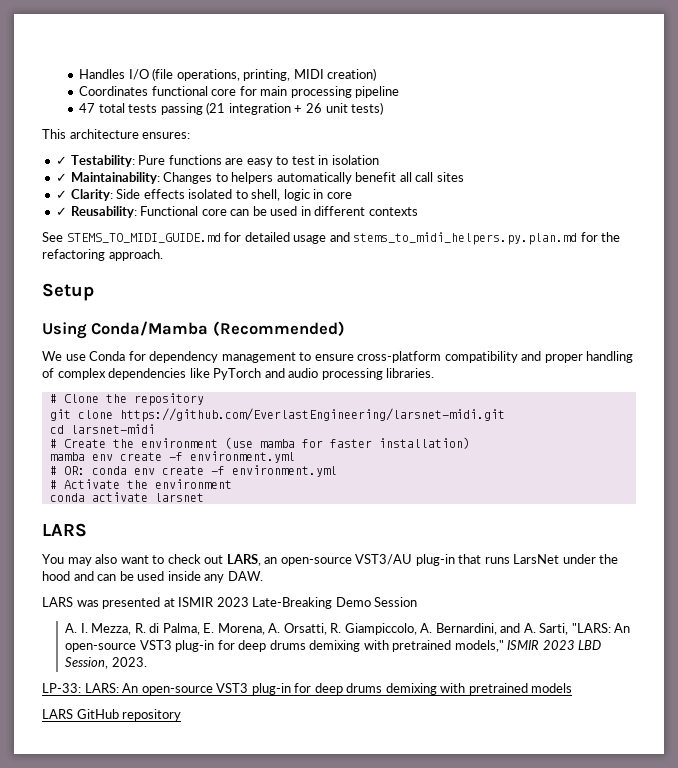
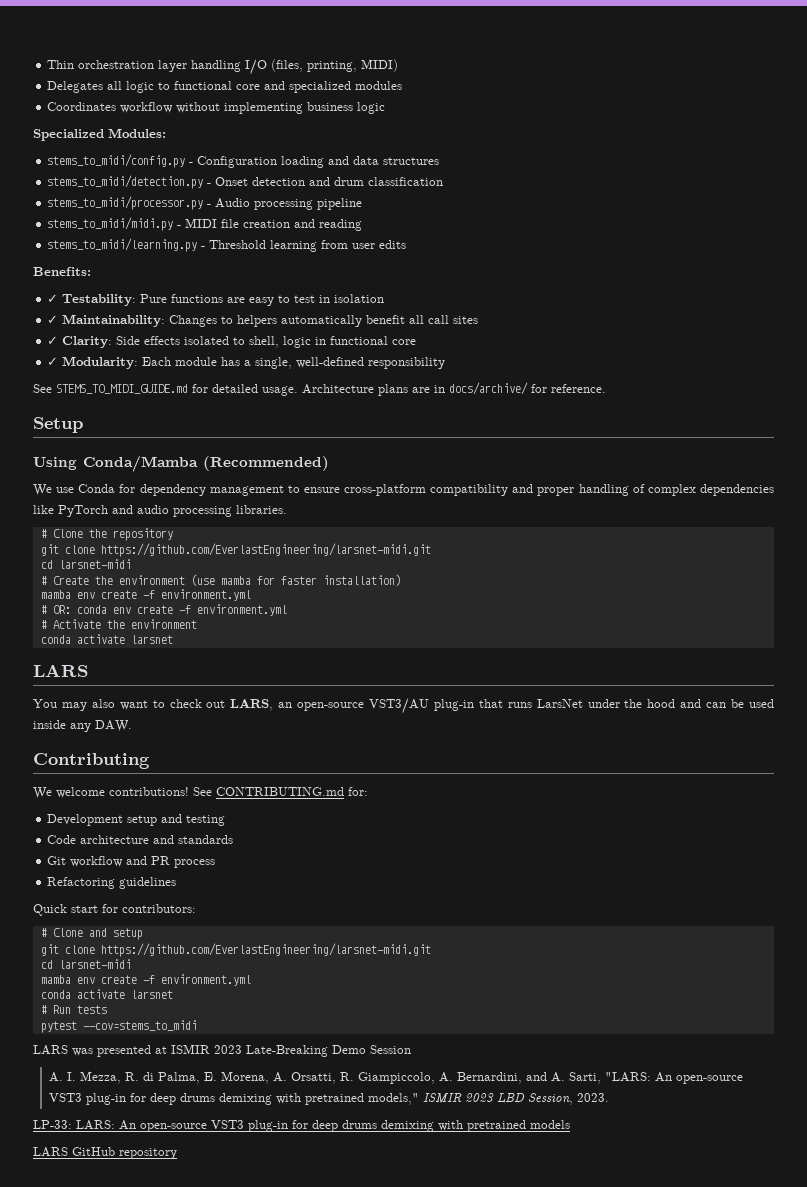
[79,68,377,81] [79,86,400,98] [79,102,384,115] [42,129,191,139] Handles I/O (file operations, printing, MIDI creation) // Coordinates functional core for main processing pipeline // 47 total tests passing (21 integration + 26 unit tests) // This architecture ensures: -> [47,59,399,75] [47,81,403,93] [47,102,386,114] [33,128,166,141] [47,154,440,168] [47,175,444,189] [47,196,363,210] [47,217,363,231] [47,238,407,252] [33,267,91,276] Thin orchestration layer handling I/O (files, printing, MIDI) // Delegates all logic to functional core and specialized modules // Coordinates workflow without implementing business logic // Specialized Modules: // stems_to_midi/config.py - Configuration loading and data structures // stems_to_midi/detection.py - Onset detection and drum classification // stems_to_midi/processor.py - Audio processing pipeline // stems_to_midi/midi.py - MIDI file creation and reading // stems_to_midi/learning.py - Threshold learning from user edits // Benefits:
(324, 194) none -> [330,336,389,345] functional
[70,206,418,218] [42,232,621,245] [42,249,163,261] Reusability: Functional core can be used in different contexts // See STEMS_TO_MIDI_GUIDE.md for detailed usage and stems_to_midi_helpers.py.plan.md for the refactoring approach. -> [62,356,446,369] [33,382,606,396] Modularity: Each module has a single, well-defined responsibility // See STEMS_TO_MIDI_GUIDE.md for detailed usage. Architecture plans are in docs/archive/ for reference.
(263, 576) none -> [33,753,150,769] [33,787,368,799] [47,814,226,826] [47,835,234,844] [47,856,216,868] [47,877,177,889] [33,904,196,916] [40,928,143,940] [40,943,431,957] [40,959,131,969] [40,974,251,986] [40,989,173,999] [40,1005,107,1014] [40,1020,197,1033] // Contributing // We welcome contributions! See CONTRIBUTING.md for: // Development setup and testing // Code architecture and standards // Git workflow and PR process // Refactoring guidelines // Quick start for contributors: // # Clone and setup // git clone https://github.com/EverlastEngineering/larsnet-midi.git // cd larsnet-midi // mamba env create -f environment.yml // conda activate larsnet // # Run tests // pytest --cov=stems_to_midi

